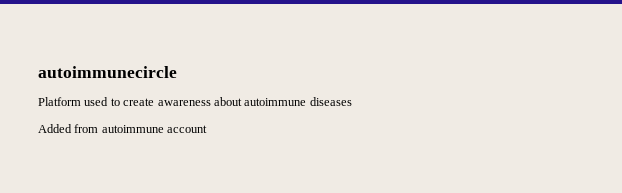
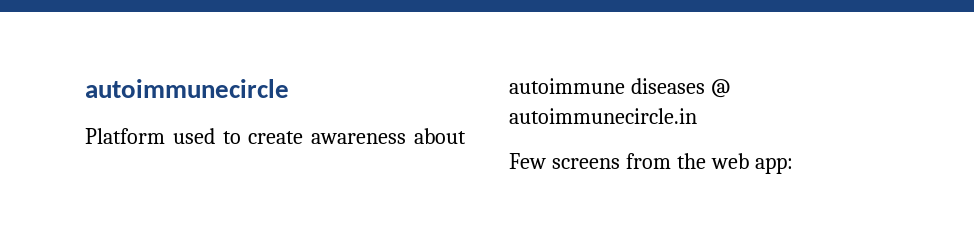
[38,124,208,133] // Added from autoimmune account -> [710,79,730,98] [509,108,697,124] [509,153,793,174] @ autoimmunecircle.in // Few screens from the web app:

